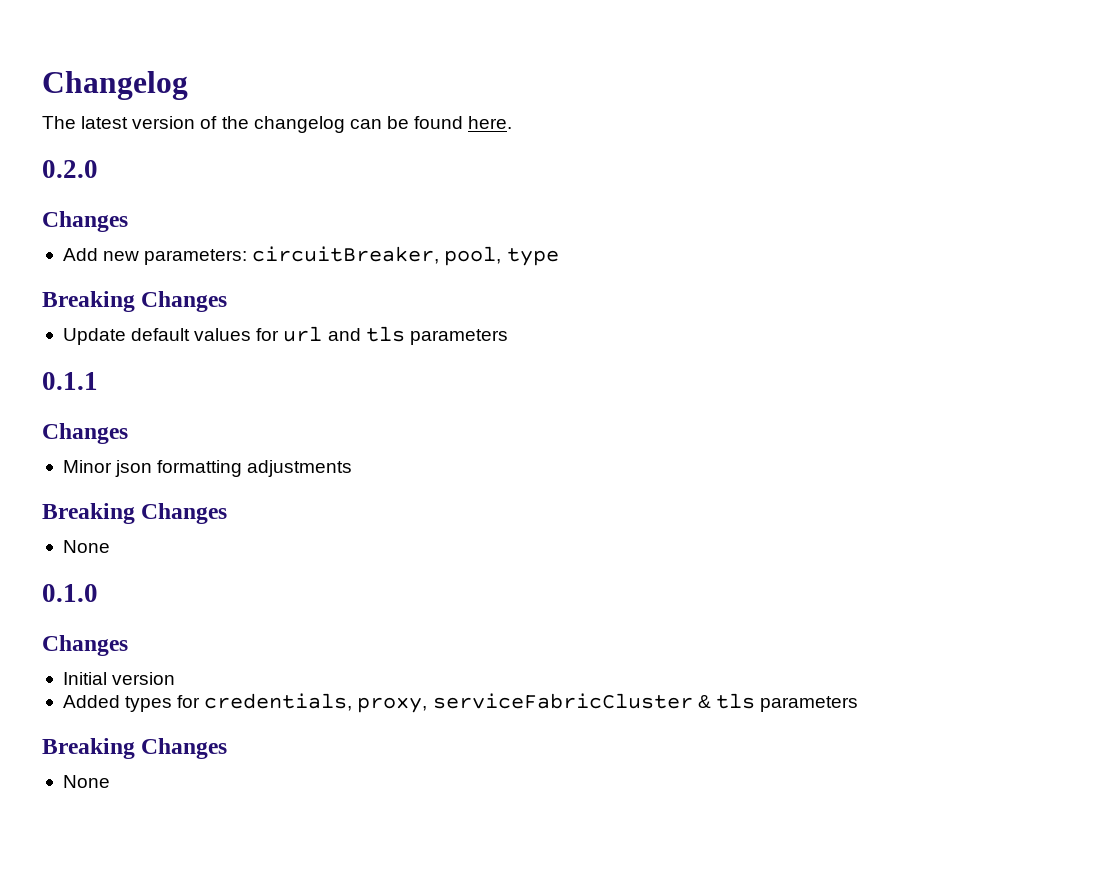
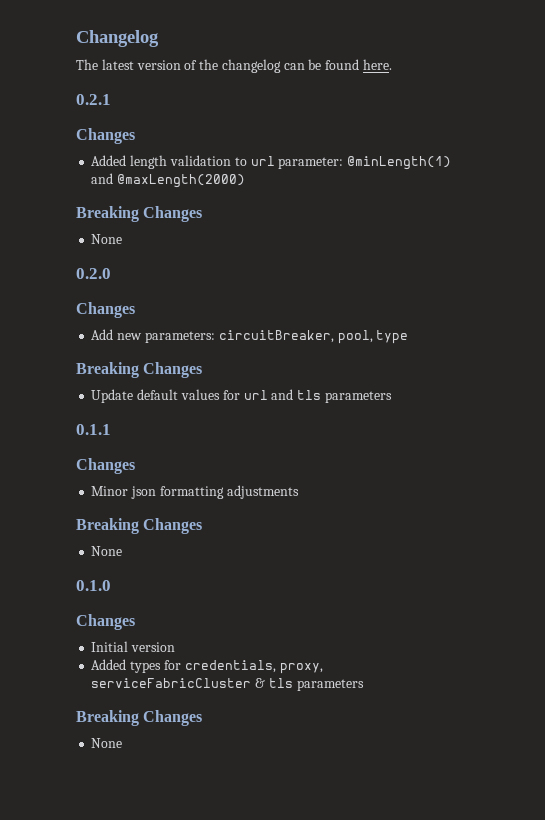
(513, 122) none -> [76,94,111,105] [76,128,135,144] [91,155,452,170] [91,173,246,188] [76,206,203,222] [91,234,123,244] // 0.2.1 // Changes // Added length validation to url parameter: @minLength(1) and @maxLength(2000) // Breaking Changes // None

